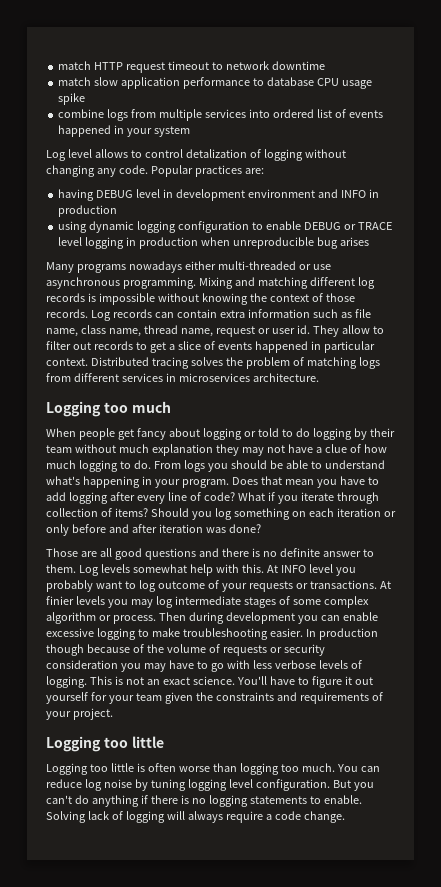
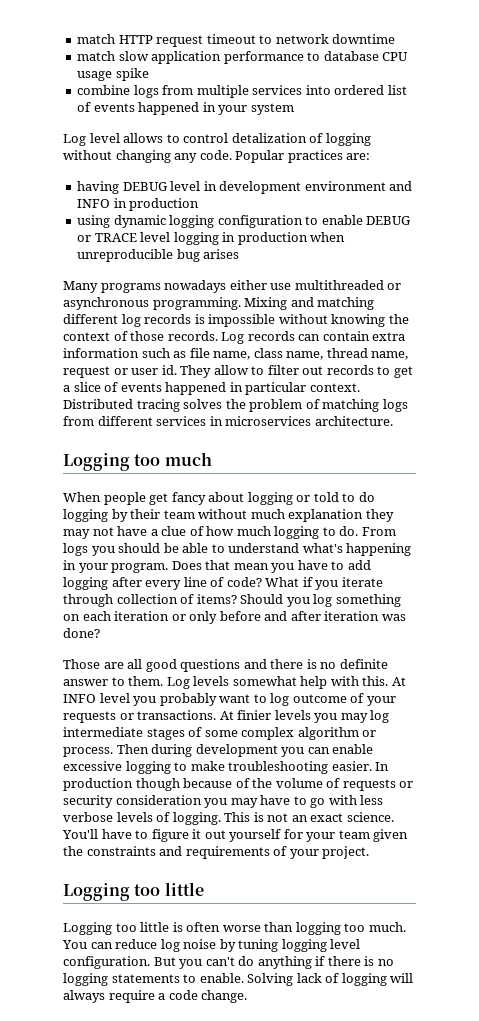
[217,261,331,270] multi-threaded or use -> [270,280,402,290] use multithreaded or

